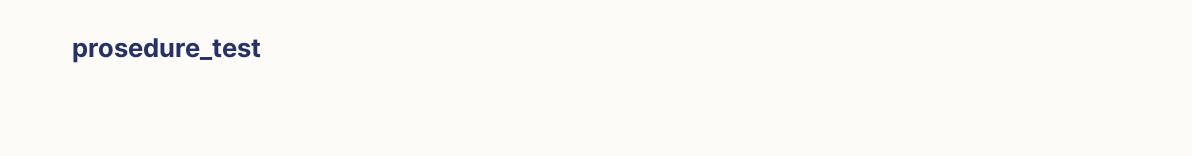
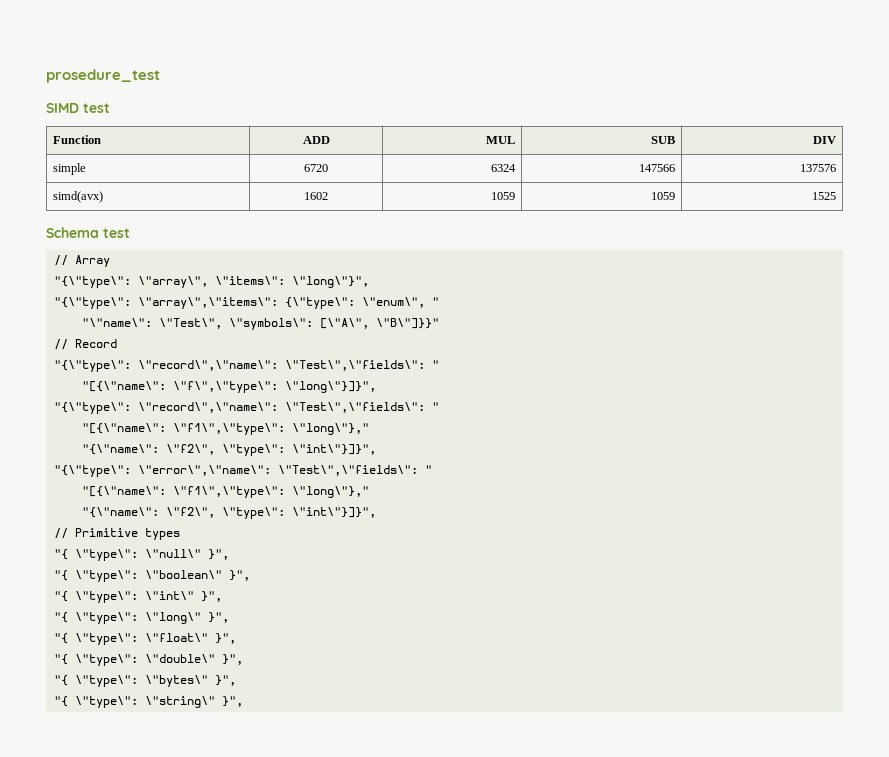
(261, 50) none -> [46,103,110,113] [53,135,102,144] [302,136,330,144] [485,136,515,144] [650,136,675,144] [812,136,836,144] [53,163,87,175] [304,164,328,172] [490,164,516,172] [638,164,675,172] [799,164,836,172] [53,191,104,203] [304,192,328,200] [490,192,515,200] [650,192,675,200] [811,192,836,200] [46,227,130,238] [54,255,111,267] [54,276,370,288] [54,297,440,309] [82,318,440,330] [54,339,118,350] [54,360,440,372] [82,381,377,393] [54,402,440,414] [82,423,370,435] [82,444,377,456] [54,465,433,477] [82,486,370,498] [82,507,377,519] [54,528,181,540] [54,549,230,561] [54,570,251,582] [54,591,223,603] [54,612,230,624] [54,633,237,645] [54,654,244,666] [54,675,237,687] [54,696,244,708] // SIMD test // Function | ADD | MUL | SUB | DIV // simple | 6720 | 6324 | 147566 | 137576 // simd(avx) | 1602 | 1059 | 1059 | 1525 // Schema test // // Array // "{\"type\": \"array\", \"items\": \"long\"}", // "{\"type\": \"array\",\"items\": {\"type\": \"enum\", " // "\"name\": \"Test\", \"symbols\": [\"A\", \"B\"]}}" // // Record // "{\"type\": \"record\",\"name\": \"Test\",\"fields\": " // "[{\"name\": \"f\",\"type\": \"long\"}]}", // "{\"type\": \"record\",\"name\": \"Test\",\"fields\": " // "[{\"name\": \"f1\",\"type\": \"long\"}," // "{\"name\": \"f2\", \"type\": \"int\"}]}", // "{\"type\": \"error\",\"name\": \"Test\",\"fields\": " // "[{\"name\": \"f1\",\"type\": \"long\"}," // "{\"name\": \"f2\", \"type\": \"int\"}]}", // // Primitive types // "{ \"type\": \"null\" }", // "{ \"type\": \"boolean\" }", // "{ \"type\": \"int\" }", // "{ \"type\": \"long\" }", // "{ \"type\": \"float\" }", // "{ \"type\": \"double\" }", // "{ \"type\": \"bytes\" }", // "{ \"type\": \"string\" }",

